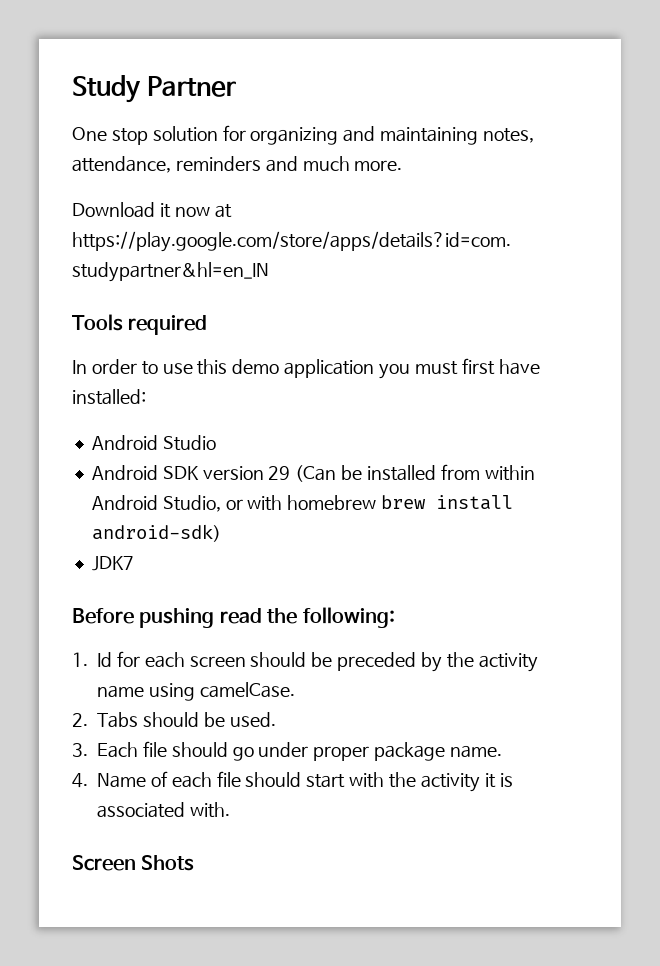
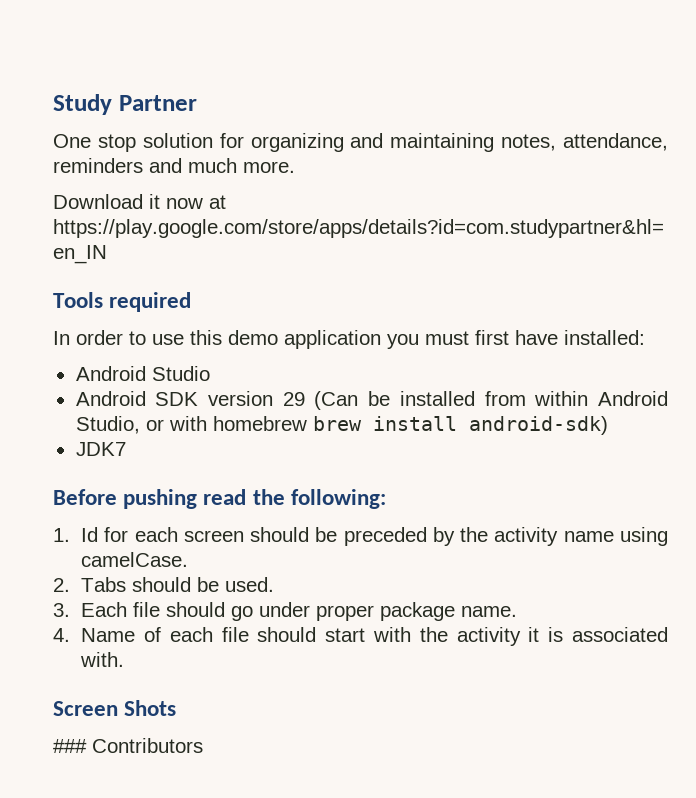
(195, 863) none -> [53,738,203,753] // ### Contributors

